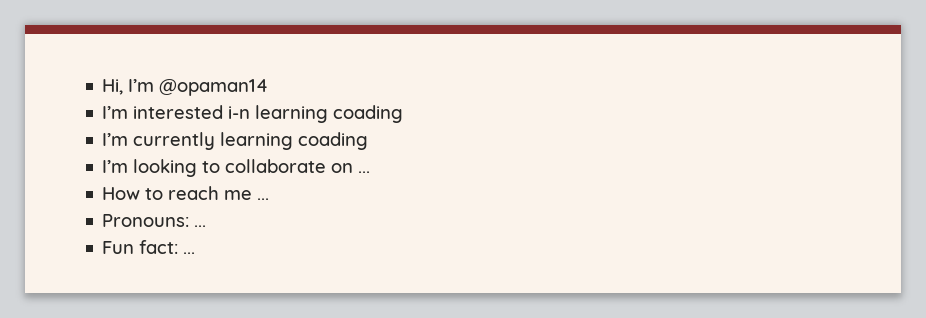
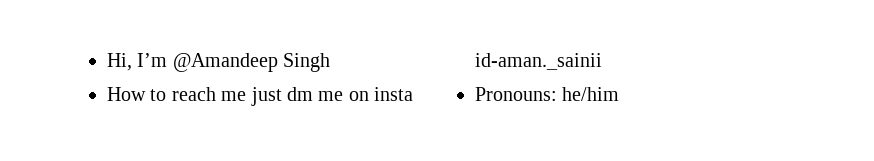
[159,79,269,96] [102,105,404,123] [102,132,369,150] [102,159,371,177] [102,186,270,200] [102,214,207,227] [102,240,196,254] @opaman14 // I’m interested i-n learning coading // I’m currently learning coading // I’m looking to collaborate on ... // How to reach me ... // Pronouns: ... // Fun fact: ... -> [172,53,331,72] [107,87,414,106] [475,53,602,70] [475,87,620,101] @Amandeep Singh // How to reach me just dm me on insta id-aman._sainii // Pronouns: he/him

